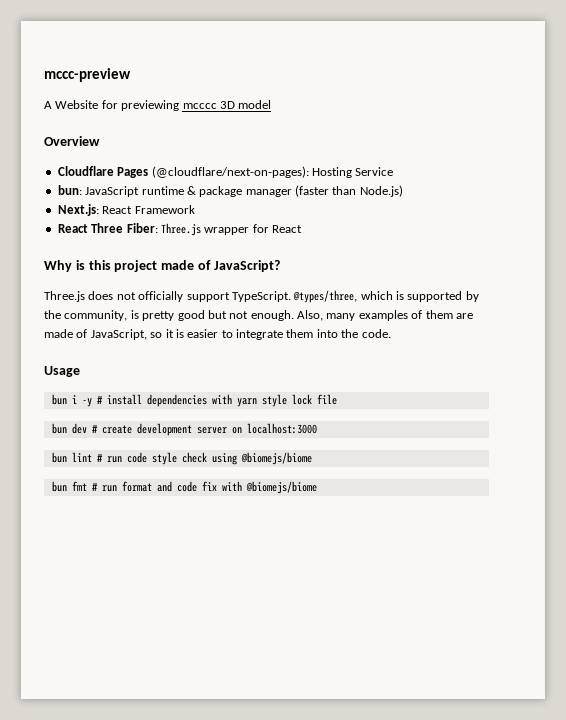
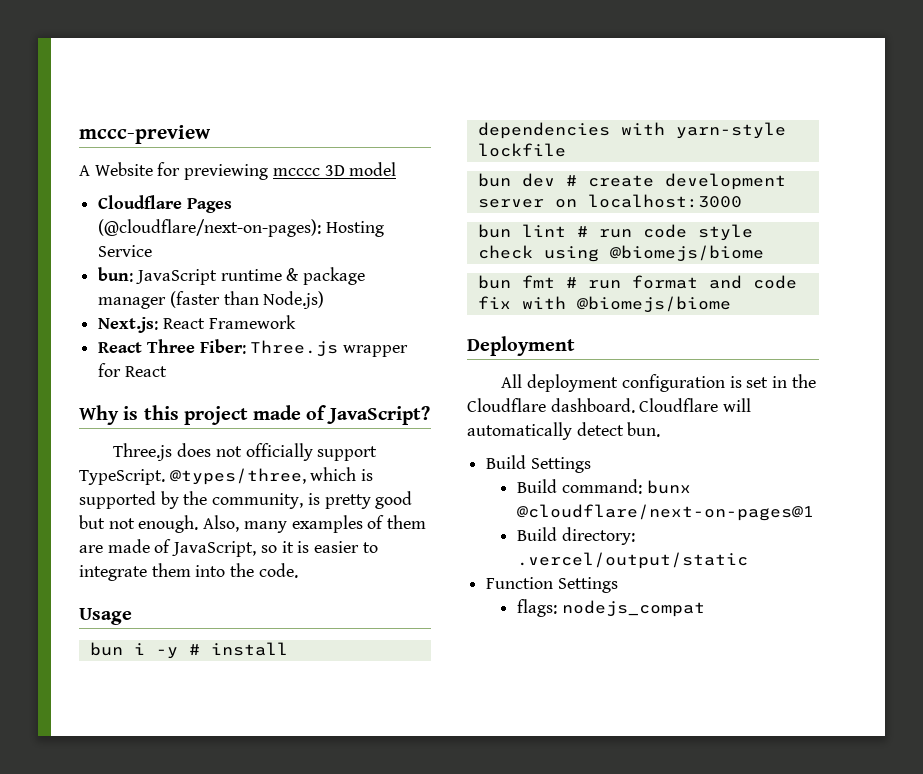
[44,136,100,146] // Overview -> (397, 169) none
[236,394,337,407] yarn style lock file -> [675,122,786,139] [477,143,566,157] yarn-style lockfile
(317, 487) none -> [467,336,575,356] [501,374,816,392] [467,398,752,413] [467,422,661,440] [486,455,591,473] [517,479,691,494] [517,504,815,521] [517,527,635,545] [517,552,749,569] [486,577,618,593] [517,599,705,617] // Deployment // All deployment configuration is set in the Cloudflare dashboard. Cloudflare will automatically detect bun. // Build Settings // Build command: bunx @cloudflare/next-on-pages@1 // Build directory: .vercel/output/static // Function Settings // flags: nodejs_compat

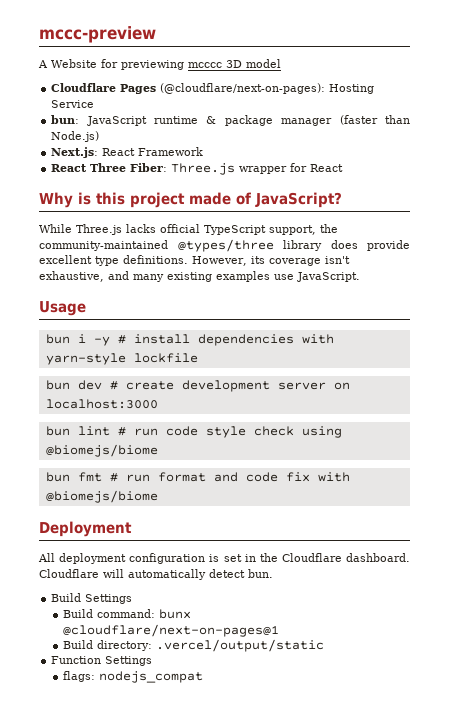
[113,443,378,461] [79,467,374,485] [79,491,413,509] [79,515,427,533] [79,539,378,557] [79,563,298,581] Three.js does not officially support TypeScript. @types/three, which is supported by the community, is pretty good but not enough. Also, many examples of them are made of JavaScript, so it is easier to integrate them into the code. -> [39,224,338,235] [39,239,410,252] [39,255,350,266] [39,271,360,282] While Three.js lacks official TypeScript support, the community-maintained @types/three library does provide excellent type definitions. However, its coverage isn't exhaustive, and many existing examples use JavaScript.

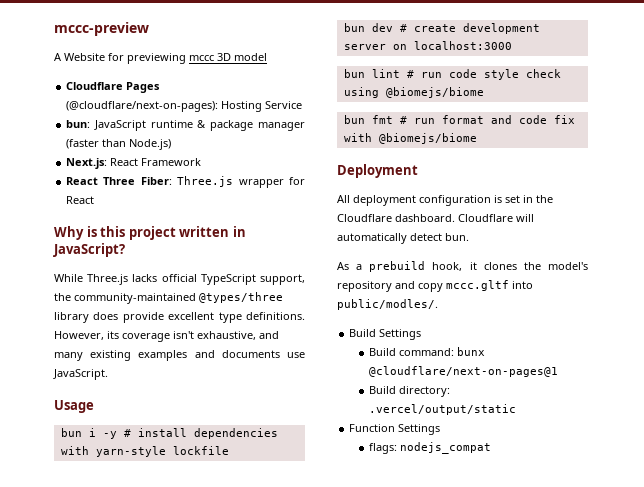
[188,62,222,68] mcccc -> [189,55,214,61] mccc
[189,192,251,205] made of -> [179,226,246,237] written in
(270, 276) none -> [194,350,280,358] and documents
(273, 573) none -> [337,261,588,272] [337,280,533,292] [337,299,438,310] // As a prebuild hook, it clones the model's repository and copy mccc.gltf into public/modles/.

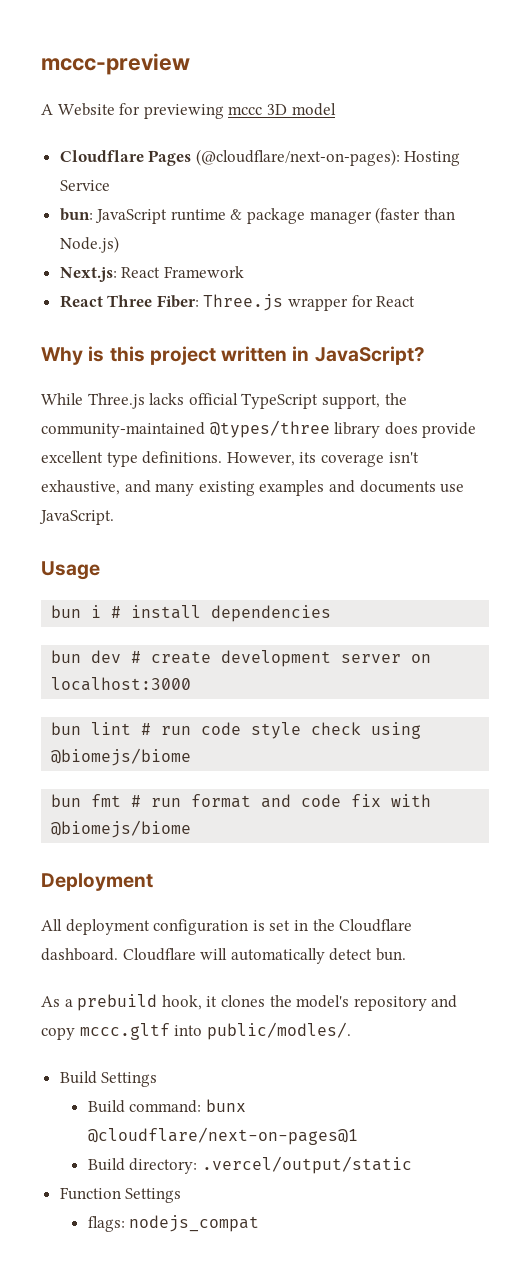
[102,431,117,439] -y -> (102, 611) none
[60,446,229,457] with yarn-style lockfile -> (332, 613) none

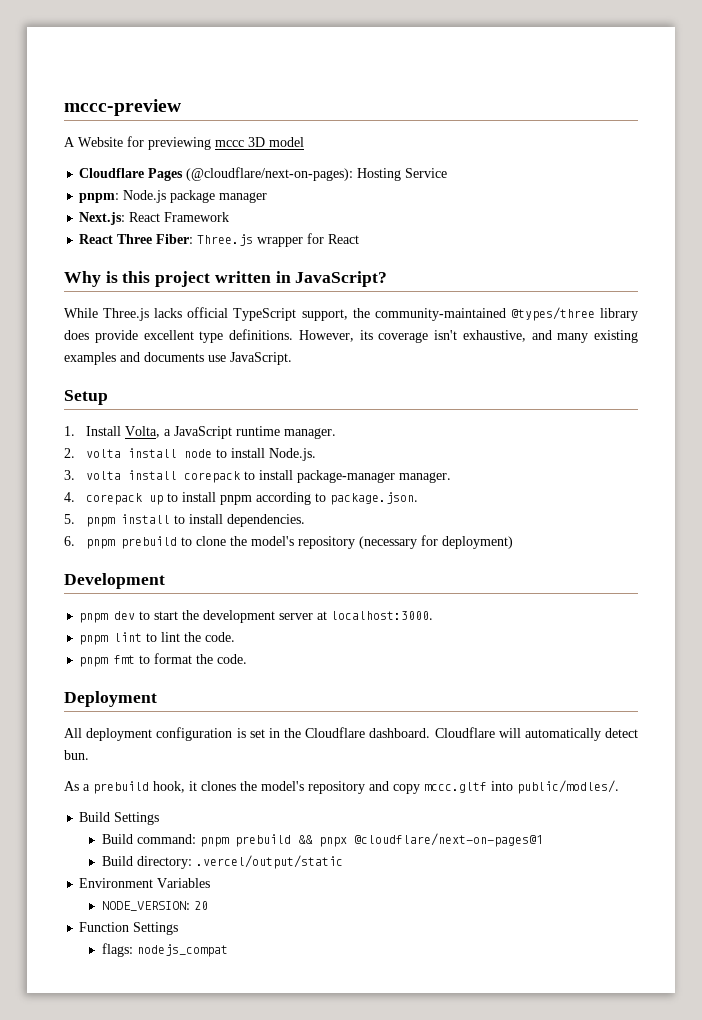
[59,208,243,224] bun: JavaScript runtime & -> [79,190,167,203] pnpm: Node.js
[375,207,455,224] [59,236,119,253] (faster than Node.js) -> (268, 197) none
[41,561,100,580] [51,605,332,622] [51,650,432,667] [51,677,192,691] [51,722,422,739] [51,748,192,766] [51,794,432,808] [51,820,192,838] Usage // bun i # install dependencies // bun dev # create development server on localhost:3000 // bun lint # run code style check using @biomejs/biome // bun fmt # run format and code fix with @biomejs/biome -> [64,390,108,405] [64,426,337,439] [64,448,317,461] [64,470,452,483] [64,492,419,505] [64,514,306,527] [64,535,514,549] [64,573,165,589] [79,610,434,623] [79,632,236,645] [79,653,248,667] Setup // 1. Install Volta, a JavaScript runtime manager. // 2. volta install node to install Node.js. // 3. volta install corepack to install package-manager manager. // 4. corepack up to install pnpm according to package.json. // 5. pnpm install to install dependencies. // 6. pnpm prebuild to clone the model's repository (necessary for deployment) // Development // pnpm dev to start the development server at localhost:3000. // pnpm lint to lint the code. // pnpm fmt to format the code.
[205,1099,246,1112] bunx -> [199,834,347,847] pnpm prebuild && pnpx
(412, 1165) none -> [79,878,211,888] [101,901,208,911] // Environment Variables // NODE_VERSION: 20

